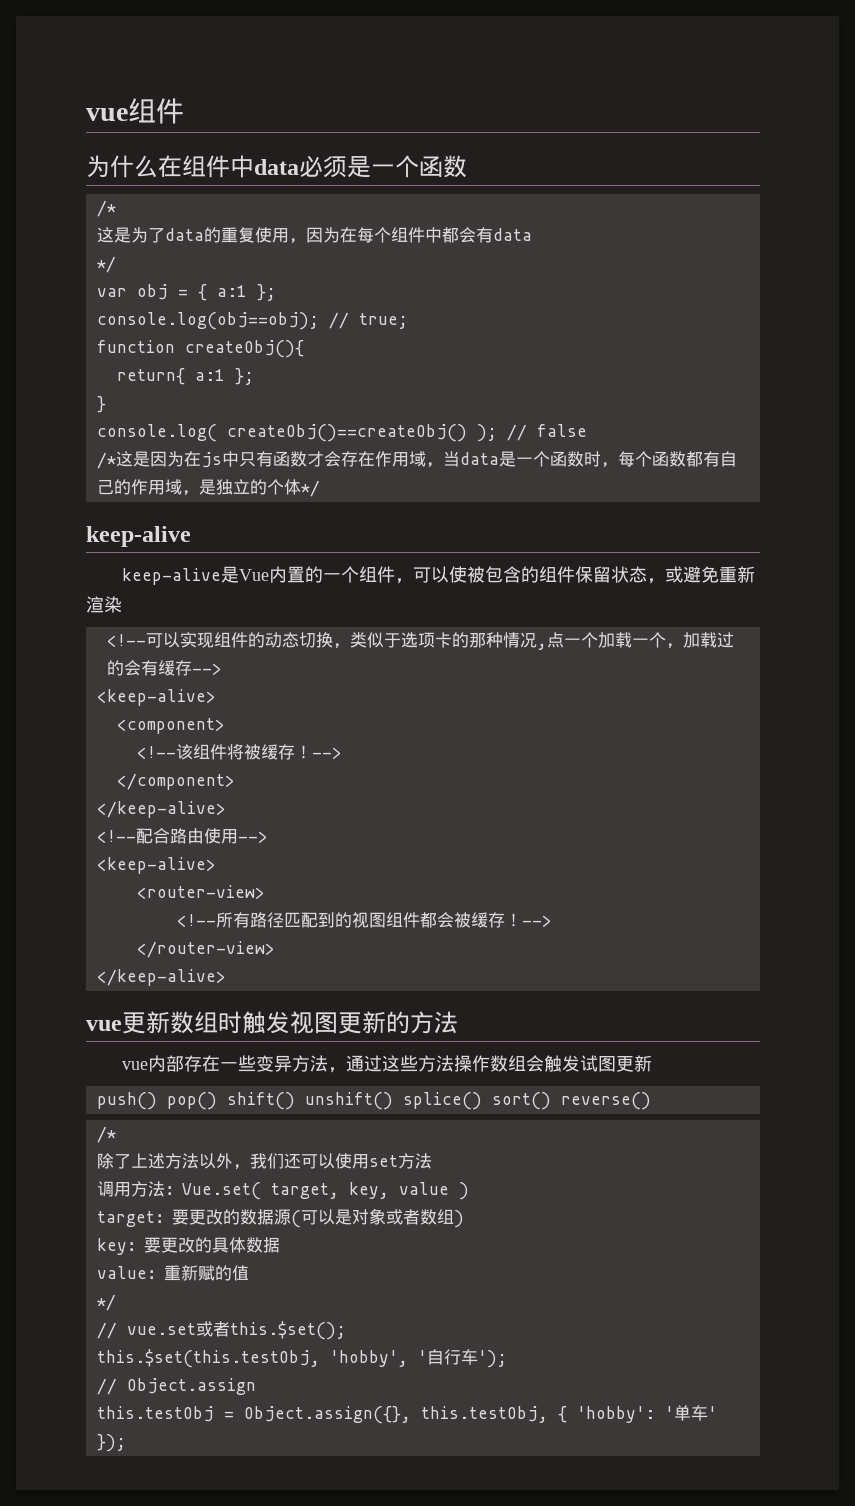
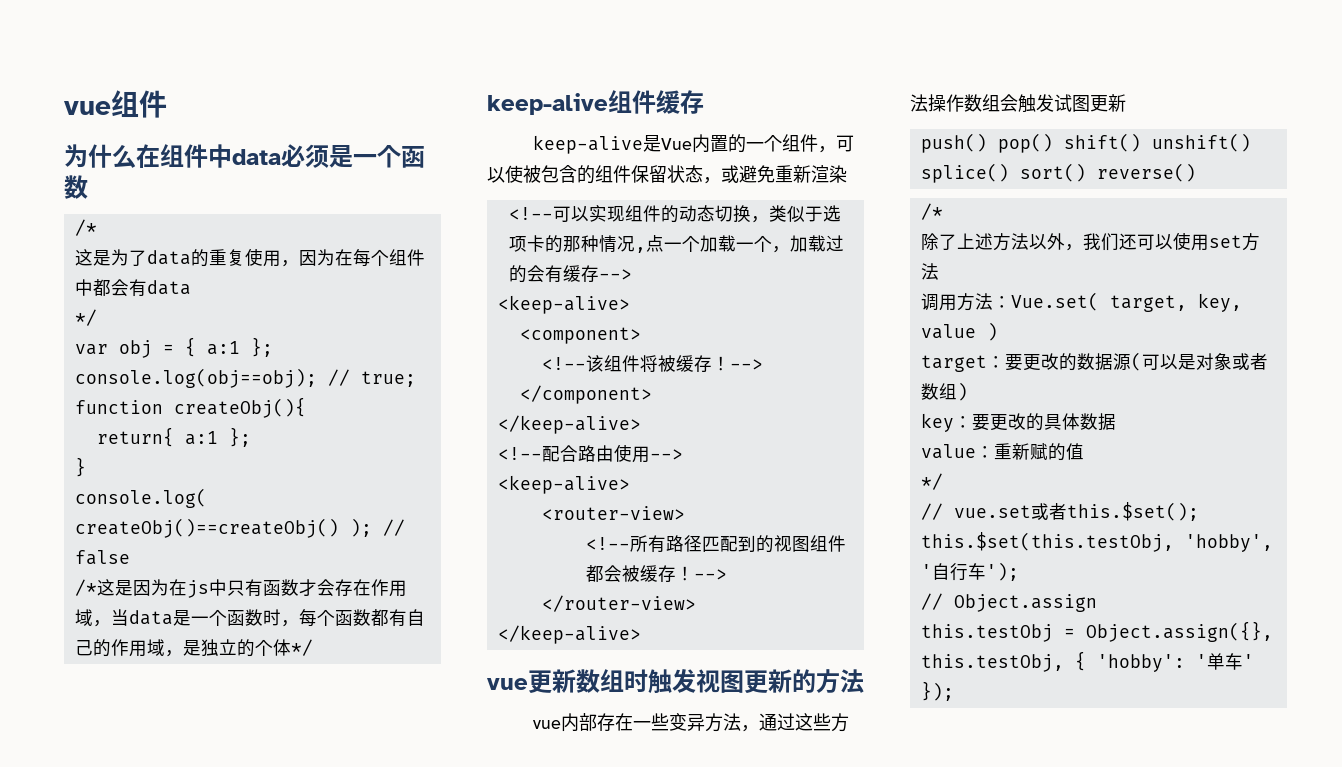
(191, 536) none -> [608,90,704,114] 组件缓存

